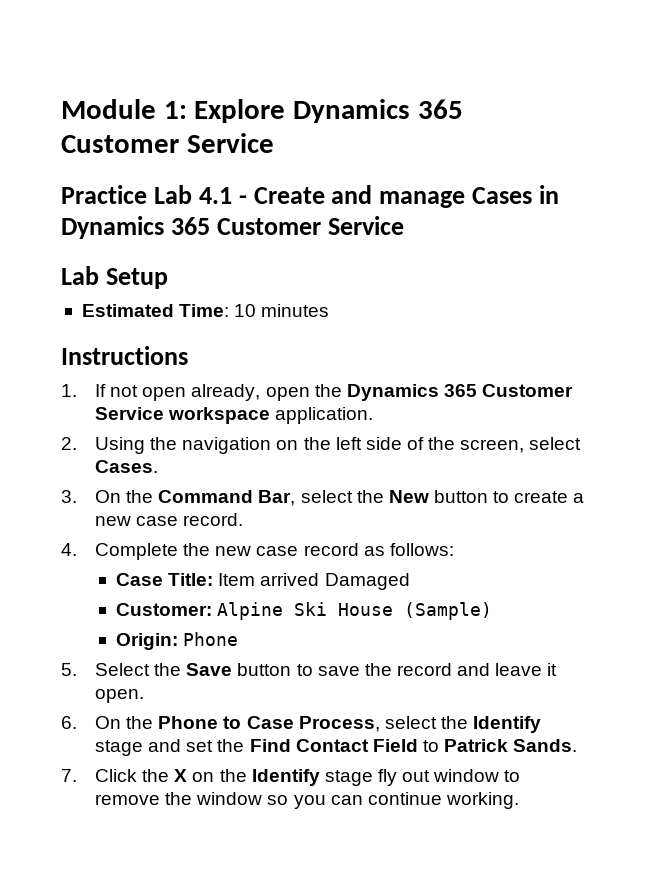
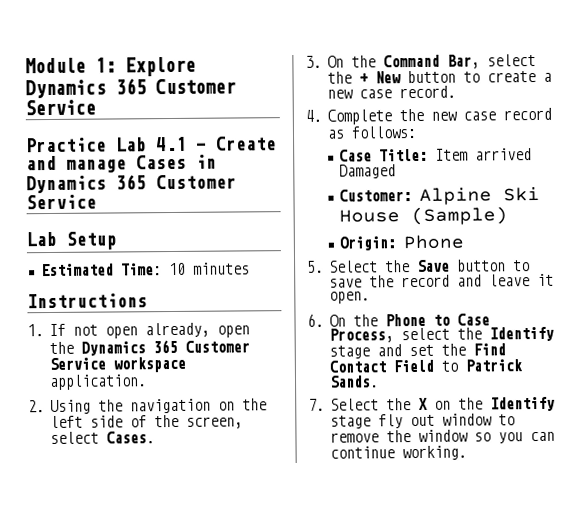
(384, 496) none -> [359,73,369,84] +
[95,769,138,782] Click -> [330,398,380,411] Select

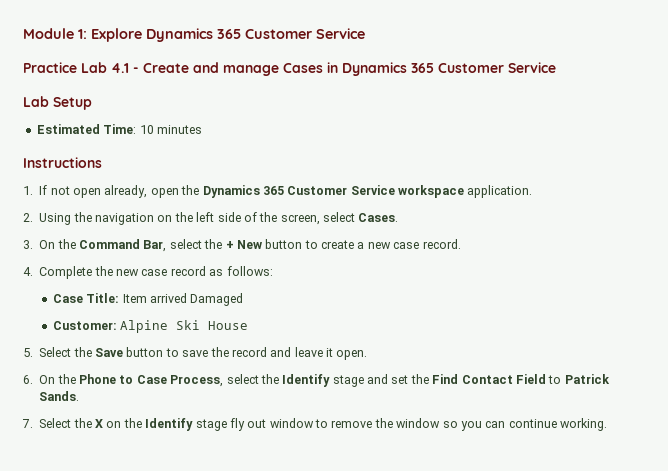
[411,206,509,226] [339,234,465,251] (Sample) // Origin: Phone -> (249, 325) none

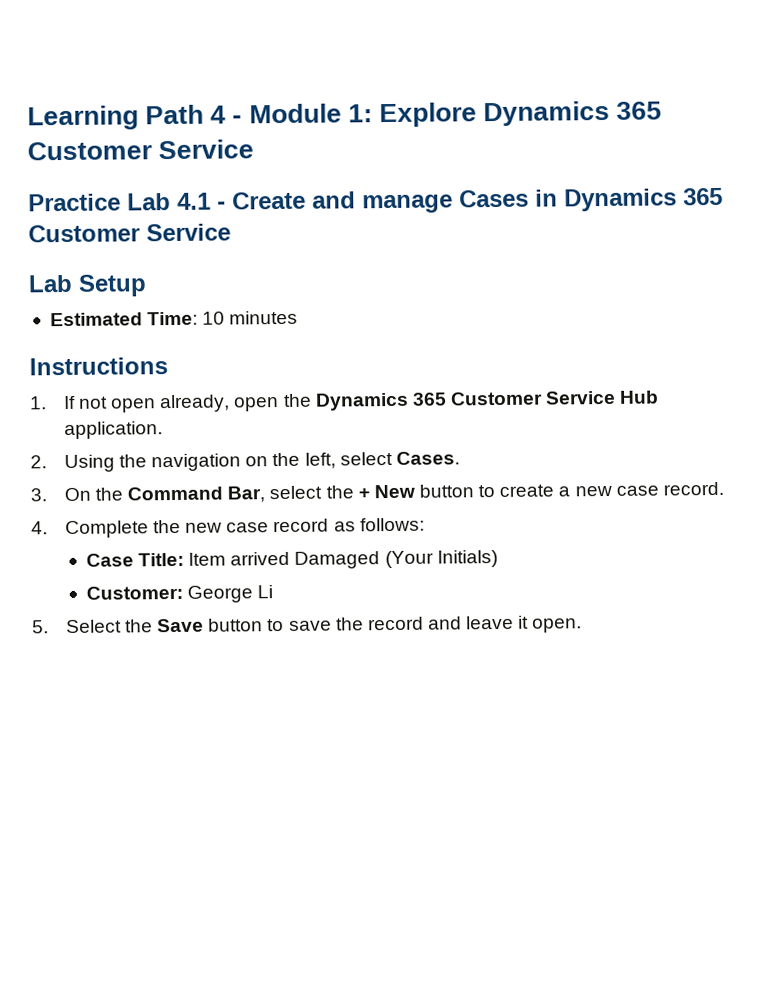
(23, 33) none -> [27,104,243,131] Learning Path 4 -
[398,185,464,198] workspace -> [619,390,660,404] Hub
[196,212,320,225] left side of the screen, -> [304,452,336,469] left,
(244, 299) none -> [384,550,498,569] (Your Initials)
[120,320,249,333] Alpine Ski House -> [186,585,274,603] George Li
[23,374,610,387] [39,391,80,401] [22,418,607,431] // 6. On the Phone to Case Process, select the Identify stage and set the Find Contact Field to Patrick Sands. // 7. Select the X on the Identify stage fly out window to remove the window so you can continue working. -> (583, 625) none

